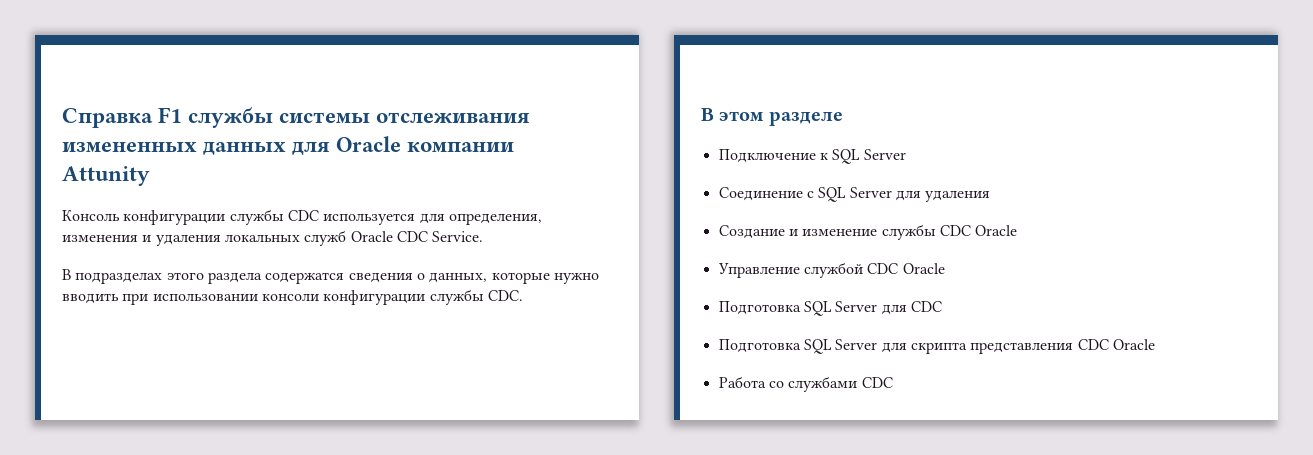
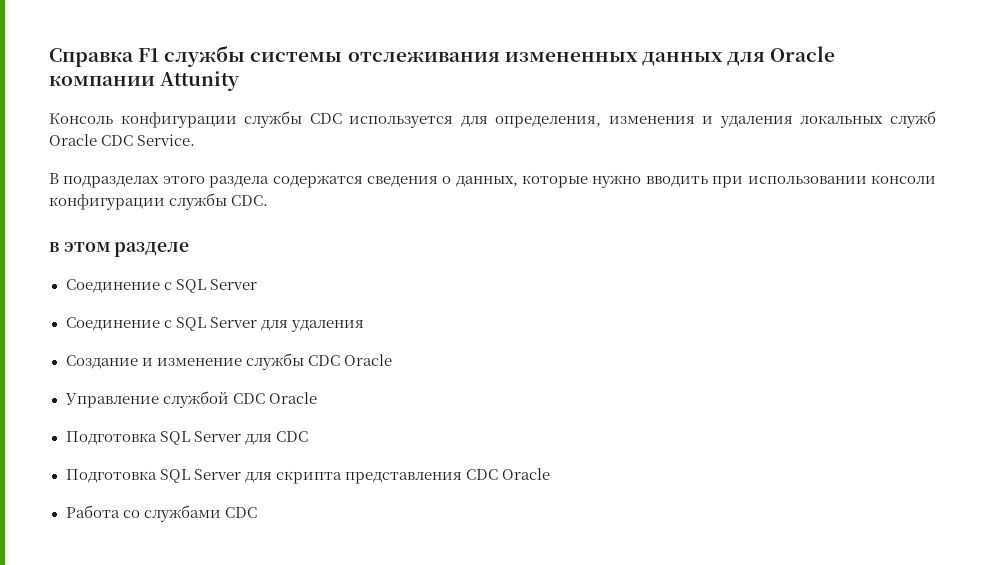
[701,108,714,121] В -> [49,242,59,252] в
[718,149,828,163] Подключение к -> [65,279,172,293] Соединение с

